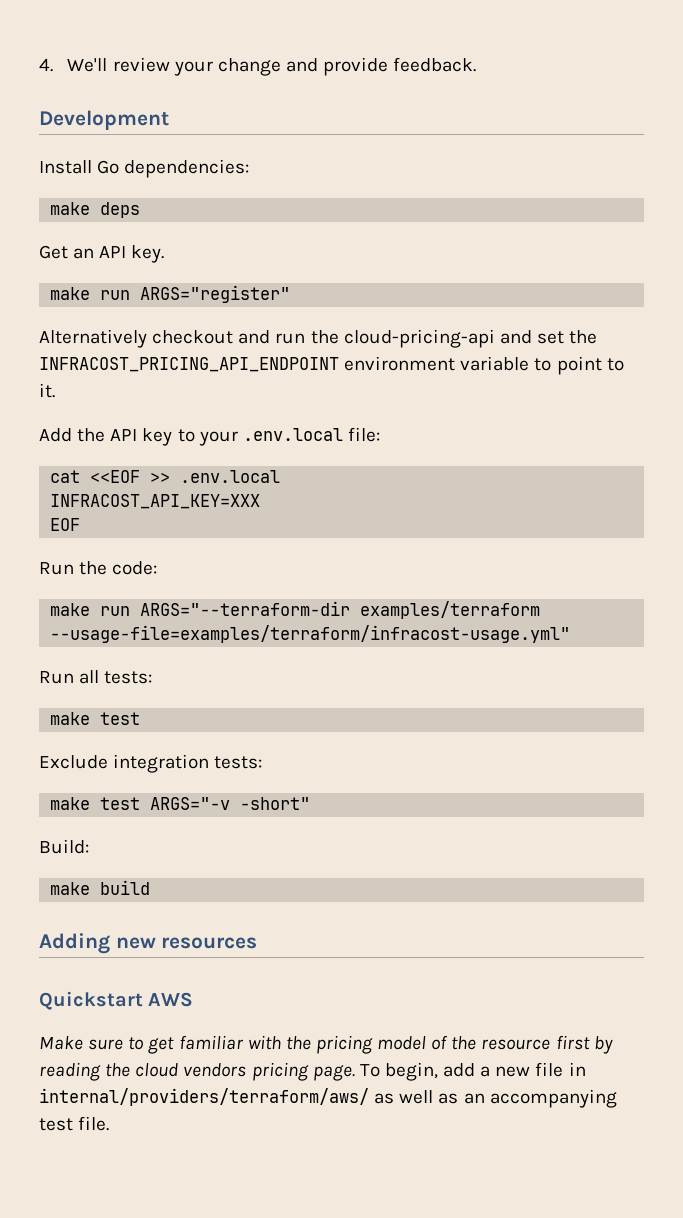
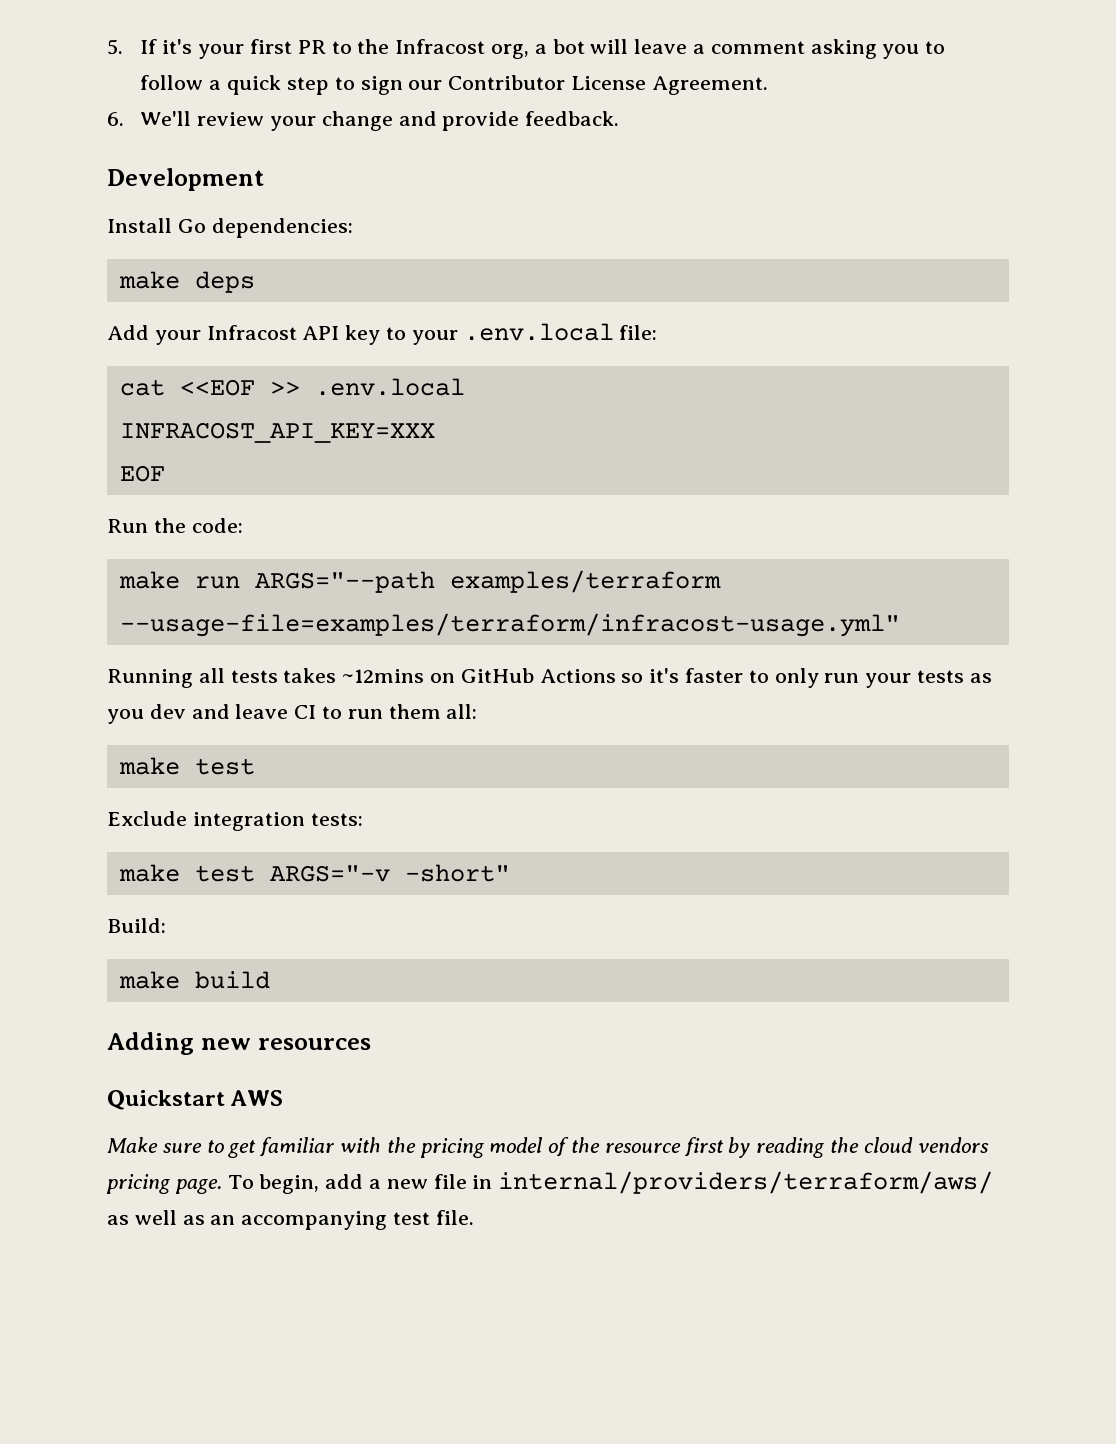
[39,58,53,72] 4. -> [107,39,946,59] [140,75,768,95] [107,112,124,126] 5. If it's your first PR to the Infracost org, a bot will leave a comment asking you to follow a quick step to sign our Contributor License Agreement. // 6.
[39,245,165,263] [50,285,291,303] [39,329,598,348] [39,356,624,375] [39,383,55,398] // Get an API key. // make run ARGS="register" // Alternatively checkout and run the cloud-pricing-api and set the INFRACOST_PRICING_API_ENDPOINT environment variable to point to it. -> (255, 282) none
[77,428,106,442] the -> [154,325,297,345] your Infracost
[140,601,351,616] ARGS="--terraform-dir -> [254,571,435,593] ARGS="--path
[39,670,153,684] Run all tests: -> [107,668,992,688] [107,704,478,724] Running all tests takes ~12mins on GitHub Actions so it's faster to only run your tests as you dev and leave CI to run them all:

